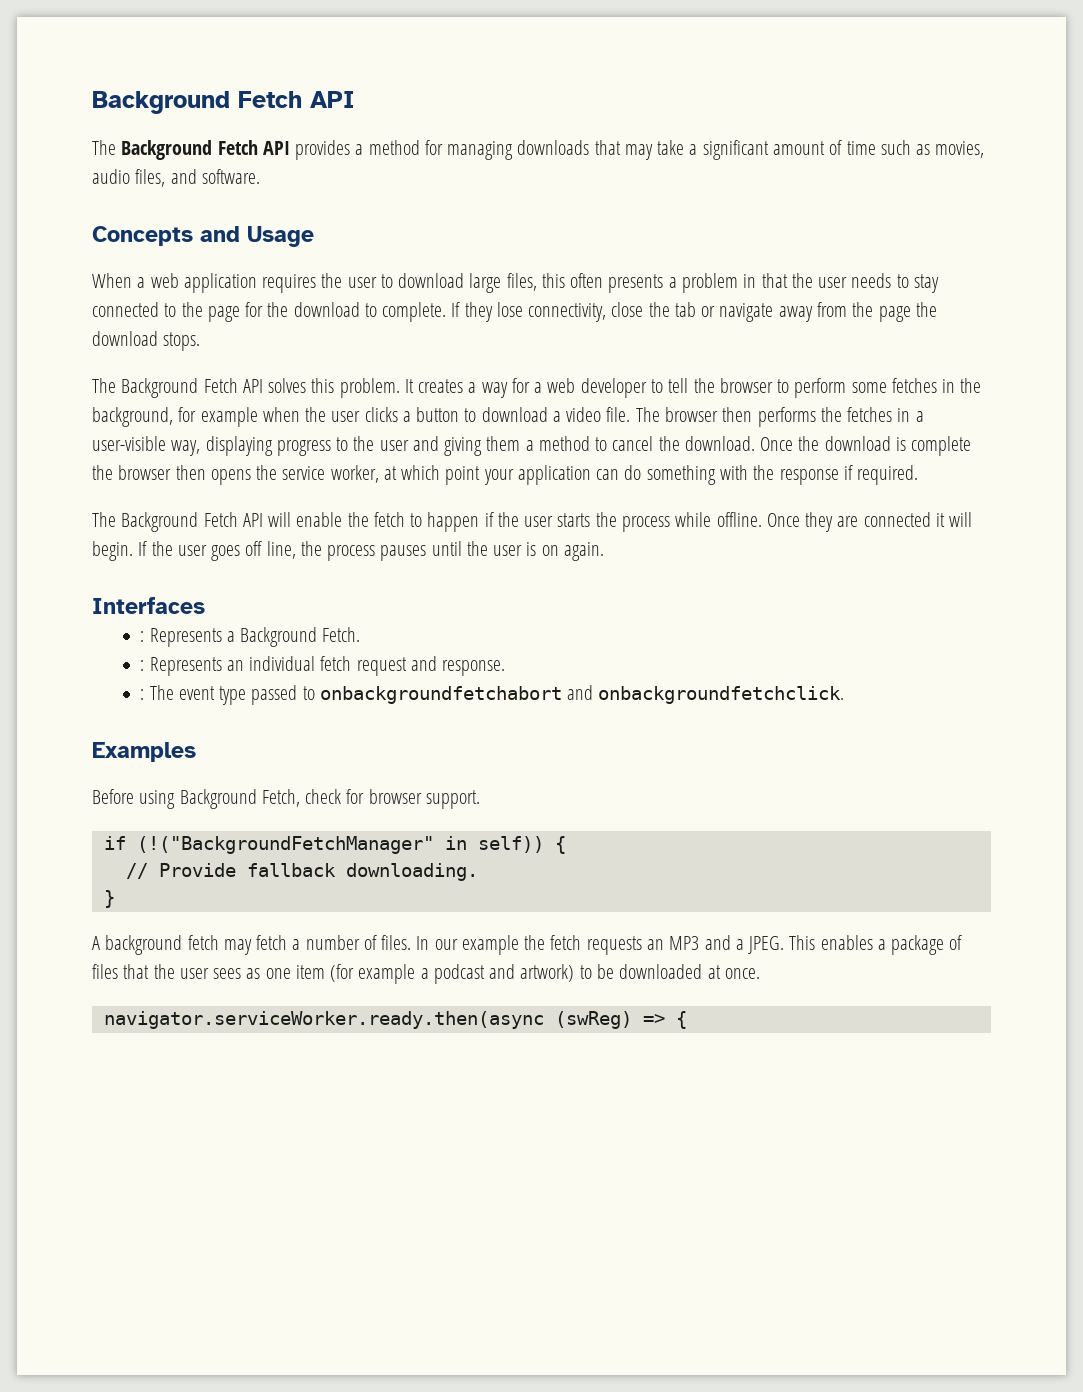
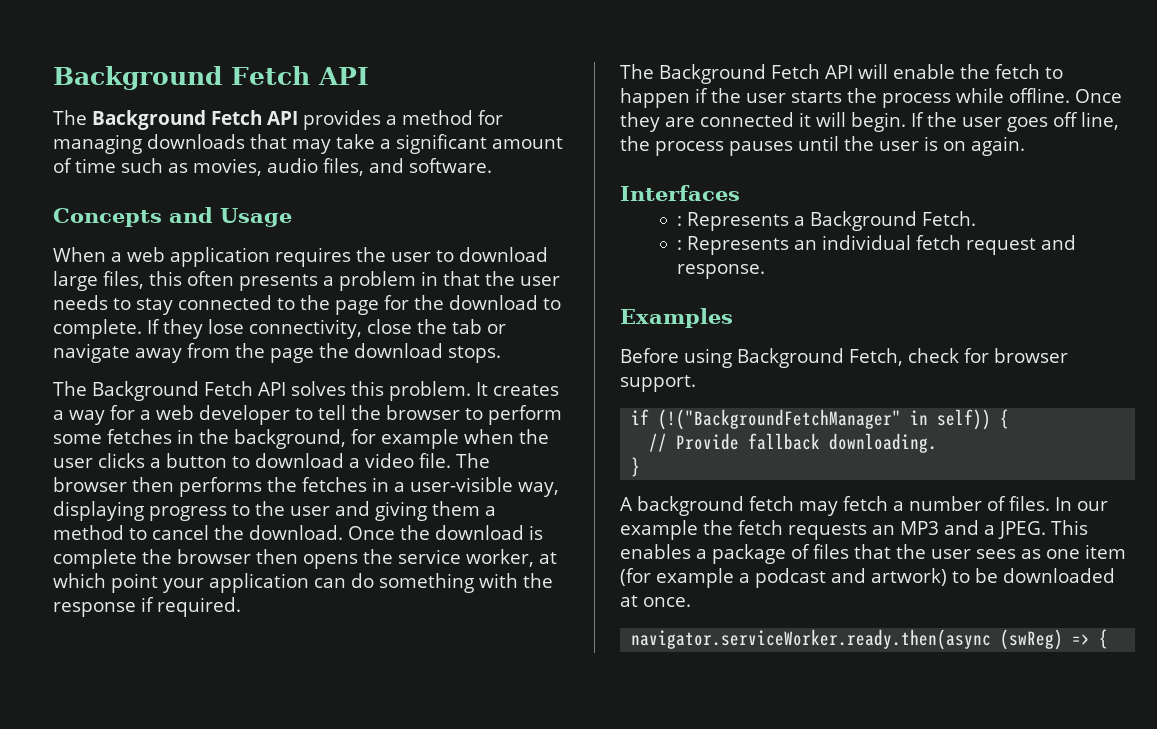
[140,685,845,705] // : The event type passed to onbackgroundfetchabort and onbackgroundfetchclick. -> (766, 271) none

